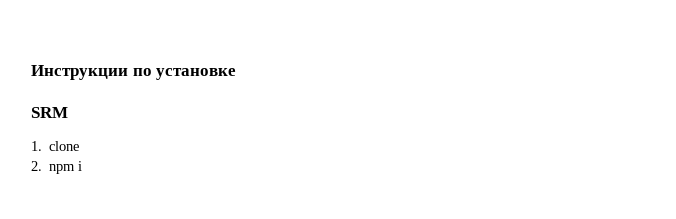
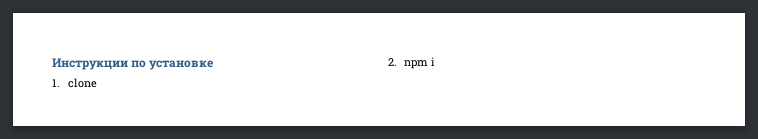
[31,107,68,118] // SRM -> (214, 65) none

